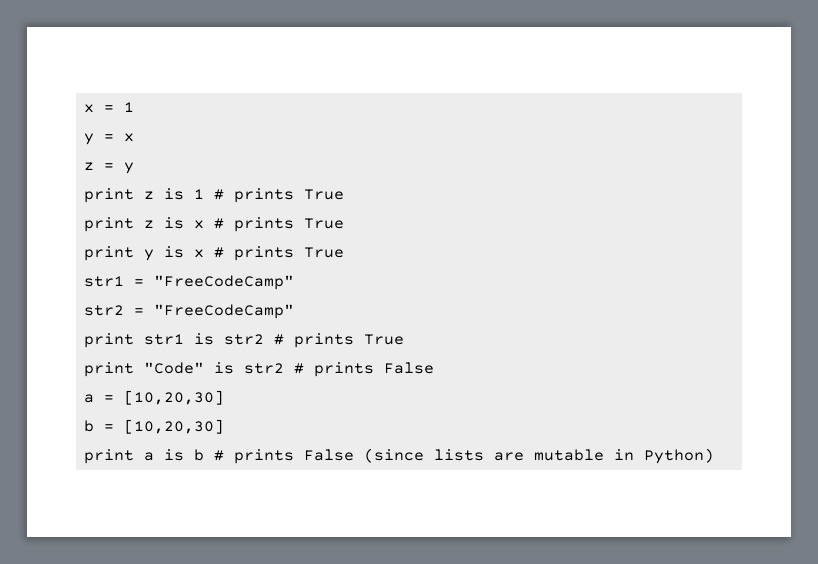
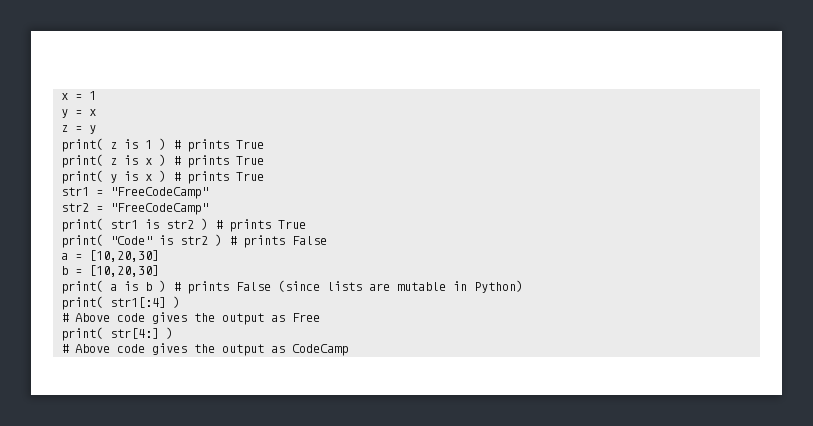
[84,188,135,203] print -> [61,138,104,152] print(
[214,188,345,203] [84,217,135,232] # prints True // print -> [159,138,265,152] [61,154,104,168] ) # prints True // print(
[214,217,345,232] [84,246,135,261] # prints True // print -> [159,154,265,168] [61,170,104,184] ) # prints True // print(
(205, 253) none -> [159,170,167,182] )
[84,333,135,348] print -> [61,218,104,232] print(
[274,333,405,348] [84,362,135,377] # prints True // print -> [201,218,307,232] [61,234,104,248] ) # prints True // print(
(285, 368) none -> [215,234,223,246] )
[84,449,135,464] print -> [61,280,104,294] print(
(205, 455) none -> [159,280,167,292] )
(715, 456) none -> [61,296,181,310] [61,312,321,325] [61,327,174,341] [61,343,349,356] // print( str1[:4] ) // # Above code gives the output as Free // print( str[4:] ) // # Above code gives the output as CodeCamp

